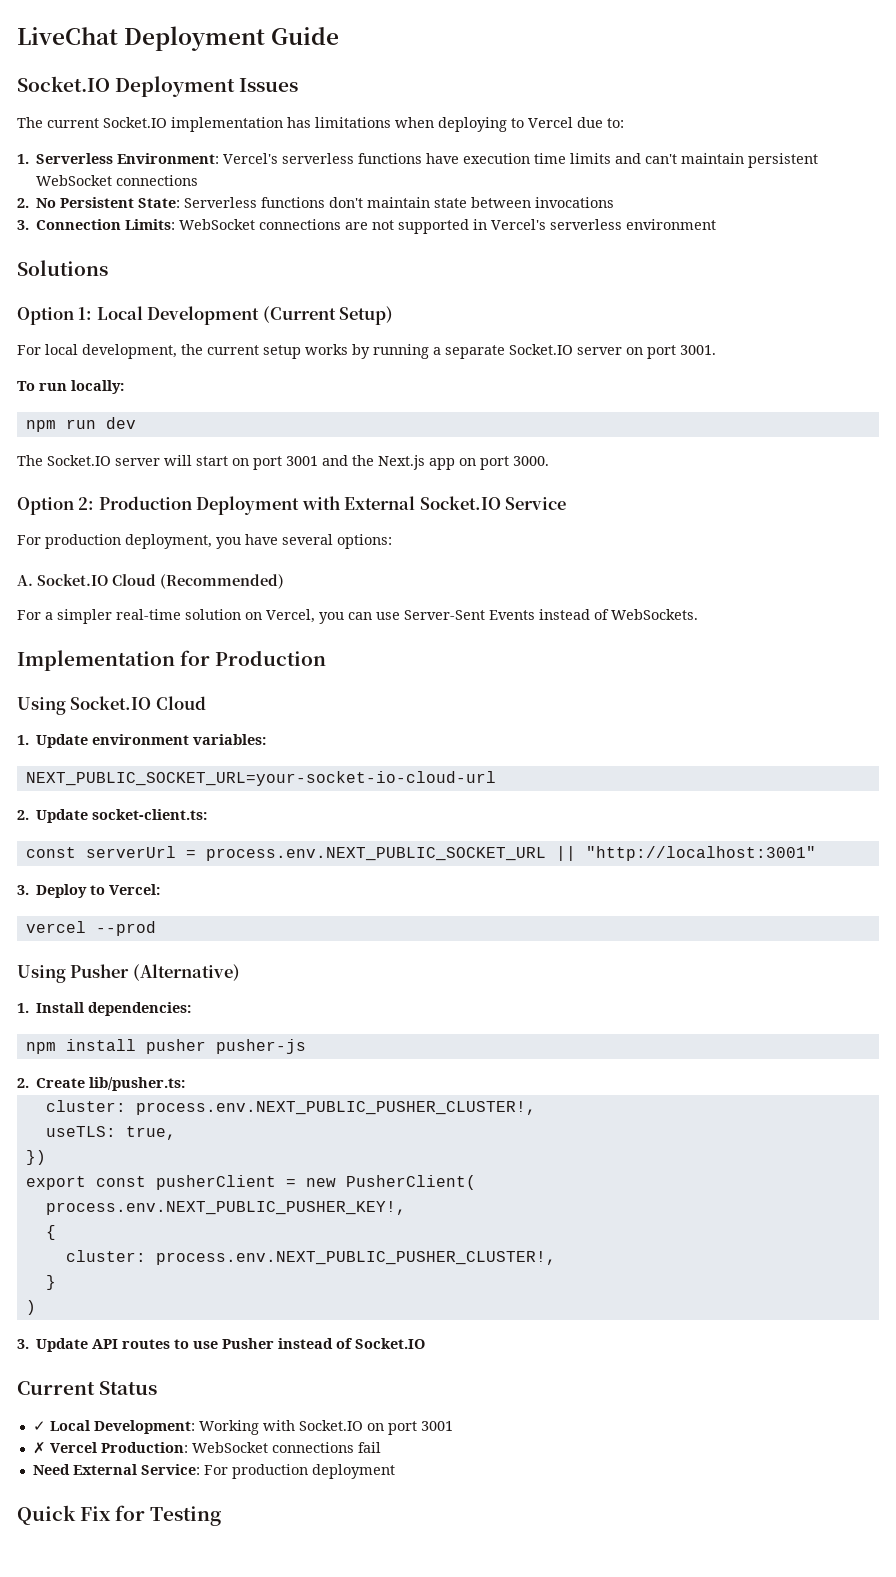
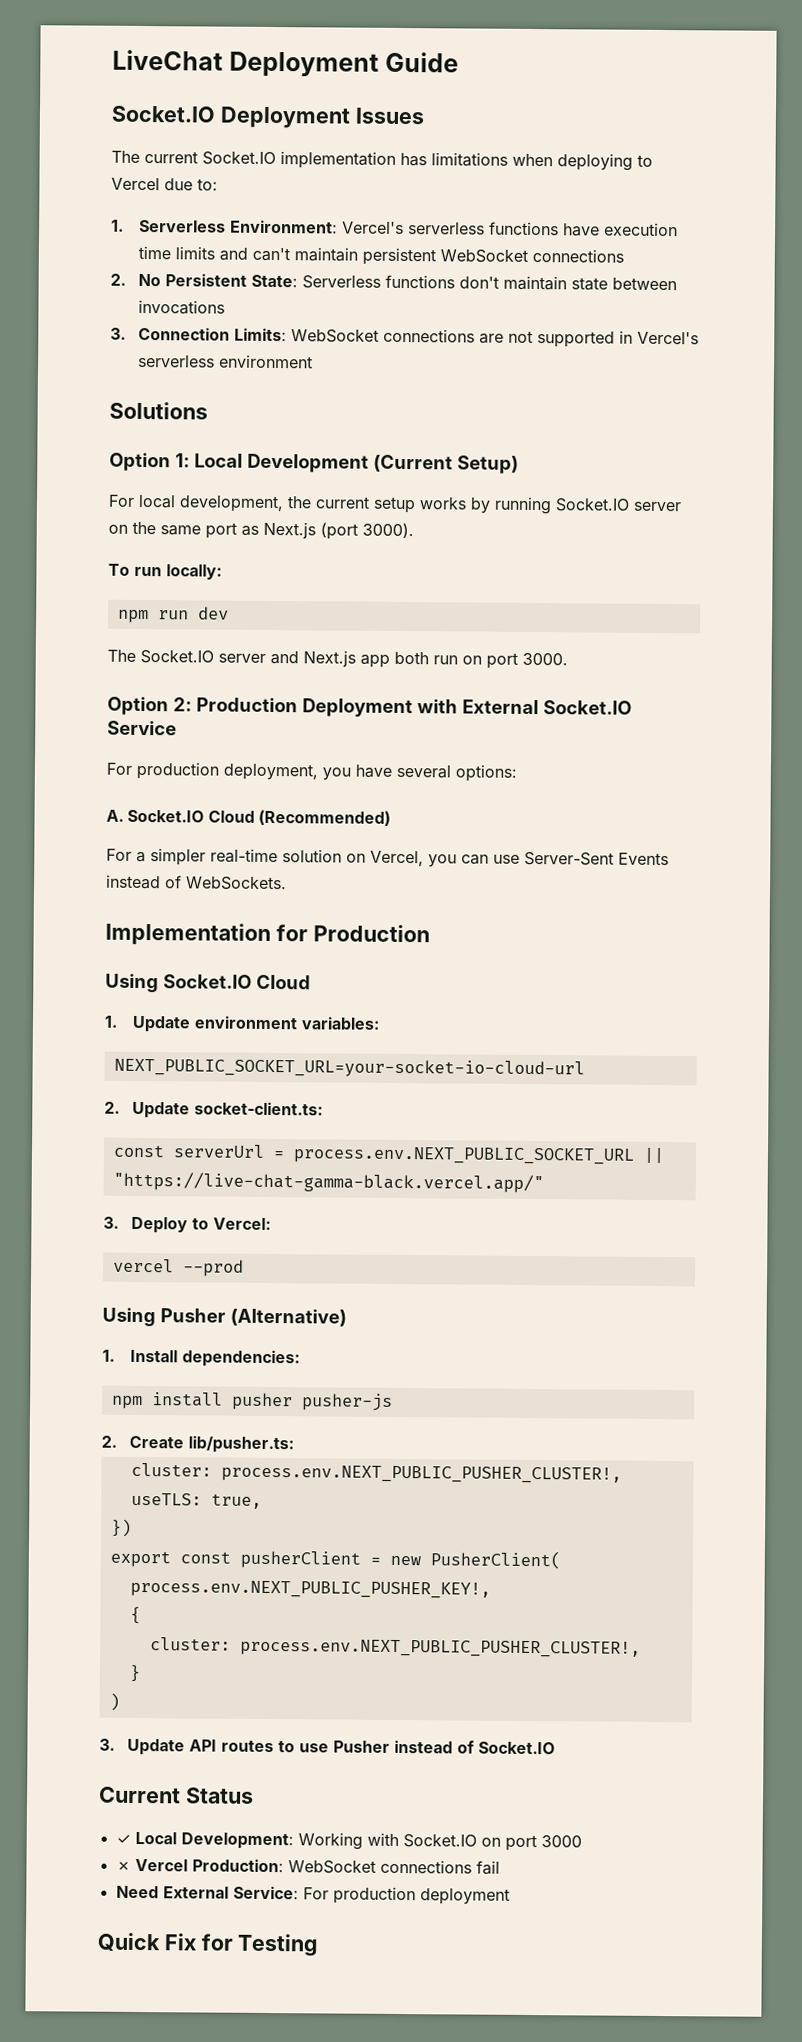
[433,345,505,359] a separate -> (552, 505) none
[647,345,716,359] port 3001. -> [132,521,414,540] the same port as Next.js (port 3000).
[164,455,455,470] will start on port 3001 and the Next.js app -> [270,650,458,668] and Next.js app both run
[585,846,816,861] "http://localhost:3001" -> [112,1171,544,1194] "https://live-chat-gamma-black.vercel.app/"
[420,1421,453,1431] 3001 -> [540,1835,582,1848] 3000

